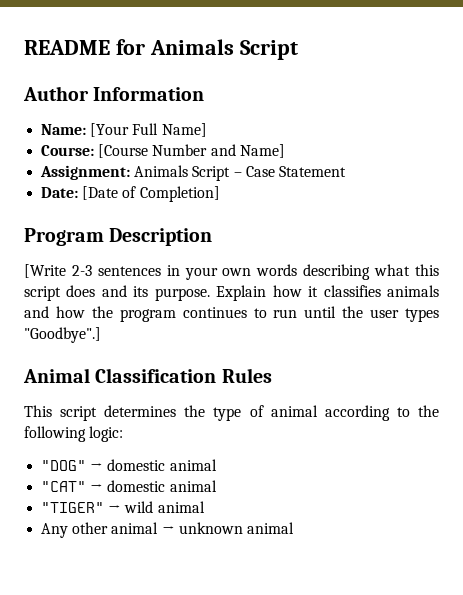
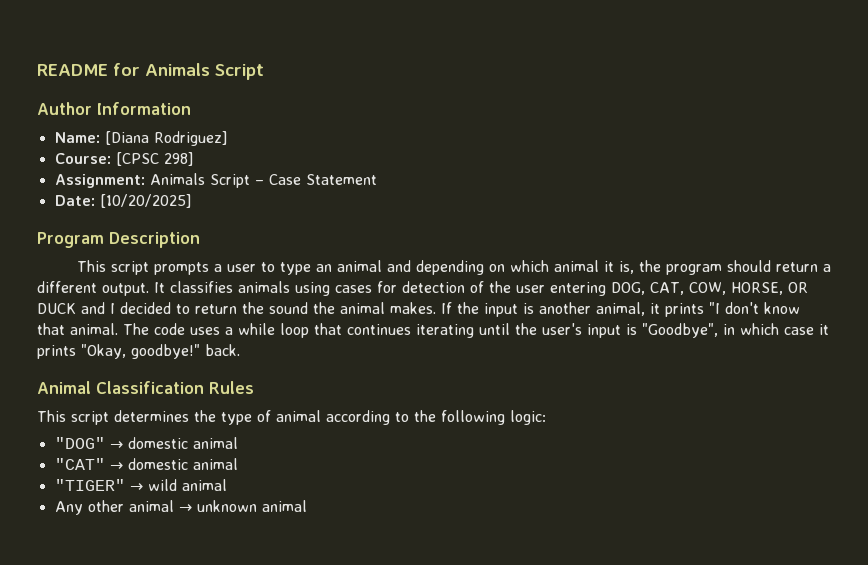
[90,123,207,137] [41,144,285,158] [Your Full Name] // Course: [Course Number and Name] -> [104,131,228,146] [54,152,194,166] [Diana Rodriguez] // Course: [CPSC 298]
[82,186,220,202] [Date of Completion] -> [99,194,192,208] [10/20/2025]
[24,264,440,280] [24,285,440,301] [24,306,439,322] [24,327,101,343] [Write 2-3 sentences in your own words describing what this script does and its purpose. Explain how it classifies animals and how the program continues to run until the user types "Goodbye".] -> [76,260,831,275] [37,281,808,296] [37,302,800,317] [37,323,829,338] [37,344,240,359] This script prompts a user to type an animal and depending on which animal it is, the program should return a different output. It classifies animals using cases for detection of the user entering DOG, CAT, COW, HORSE, OR DUCK and I decided to return the sound the animal makes. If the input is another animal, it prints "I don't know that animal. The code uses a while loop that continues iterating until the user's input is "Goodbye", in which case it prints "Okay, goodbye!" back.

